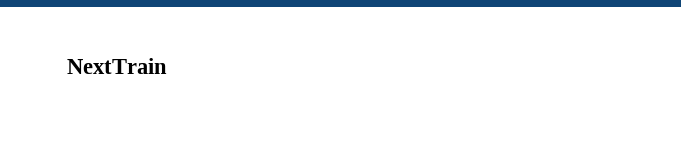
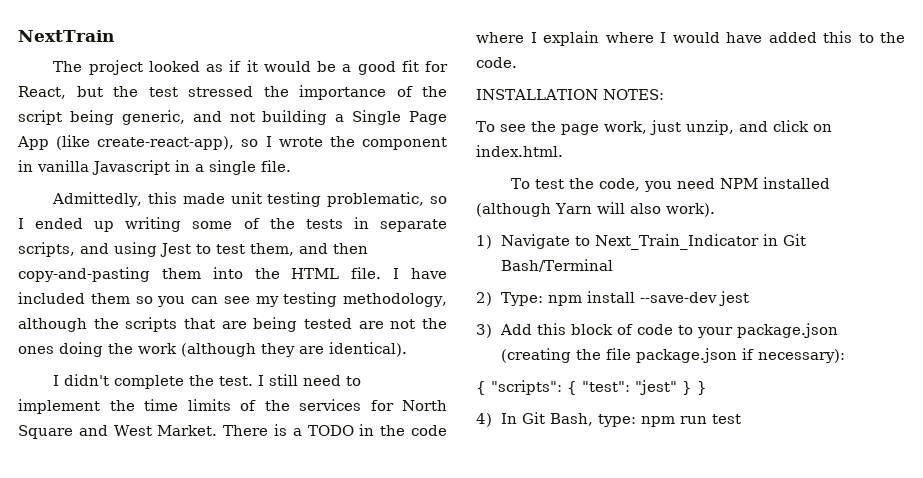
(167, 66) none -> [53,60,449,75] [18,85,447,100] [18,110,447,125] [17,135,448,150] [18,160,291,175] [52,192,447,207] [18,217,447,232] [18,242,368,257] [18,267,447,282] [18,292,448,307] [18,317,448,332] [18,342,407,357] [53,374,362,389] [18,399,447,414] [18,424,447,439] [476,31,905,46] [476,57,517,68] [476,89,664,100] [476,120,832,135] [476,145,563,157] [511,177,831,192] [476,202,715,217] [476,234,807,250] [501,259,614,272] [476,291,750,306] [476,323,839,338] [501,348,846,363] [476,380,707,395] [476,412,742,427] // The project looked as if it would be a good fit for React, but the test stressed the importance of the script being generic, and not building a Single Page App (like create-react-app), so I wrote the component in vanilla Javascript in a single file. // Admittedly, this made unit testing problematic, so I ended up writing some of the tests in separate scripts, and using Jest to test them, and then copy-and-pasting them into the HTML file. I have included them so you can see my testing methodology, although the scripts that are being tested are not the ones doing the work (although they are identical). // I didn't complete the test. I still need to implement the time limits of the services for North Square and West Market. There is a TODO in the code where I explain where I would have added this to the code. // INSTALLATION NOTES: // To see the page work, just unzip, and click on index.html. // To test the code, you need NPM installed (although Yarn will also work). // 1) Navigate to Next_Train_Indicator in Git Bash/Terminal // 2) Type: npm install --save-dev jest // 3) Add this block of code to your package.json (creating the file package.json if necessary): // { "scripts": { "test": "jest" } } // 4) In Git Bash, type: npm run test

